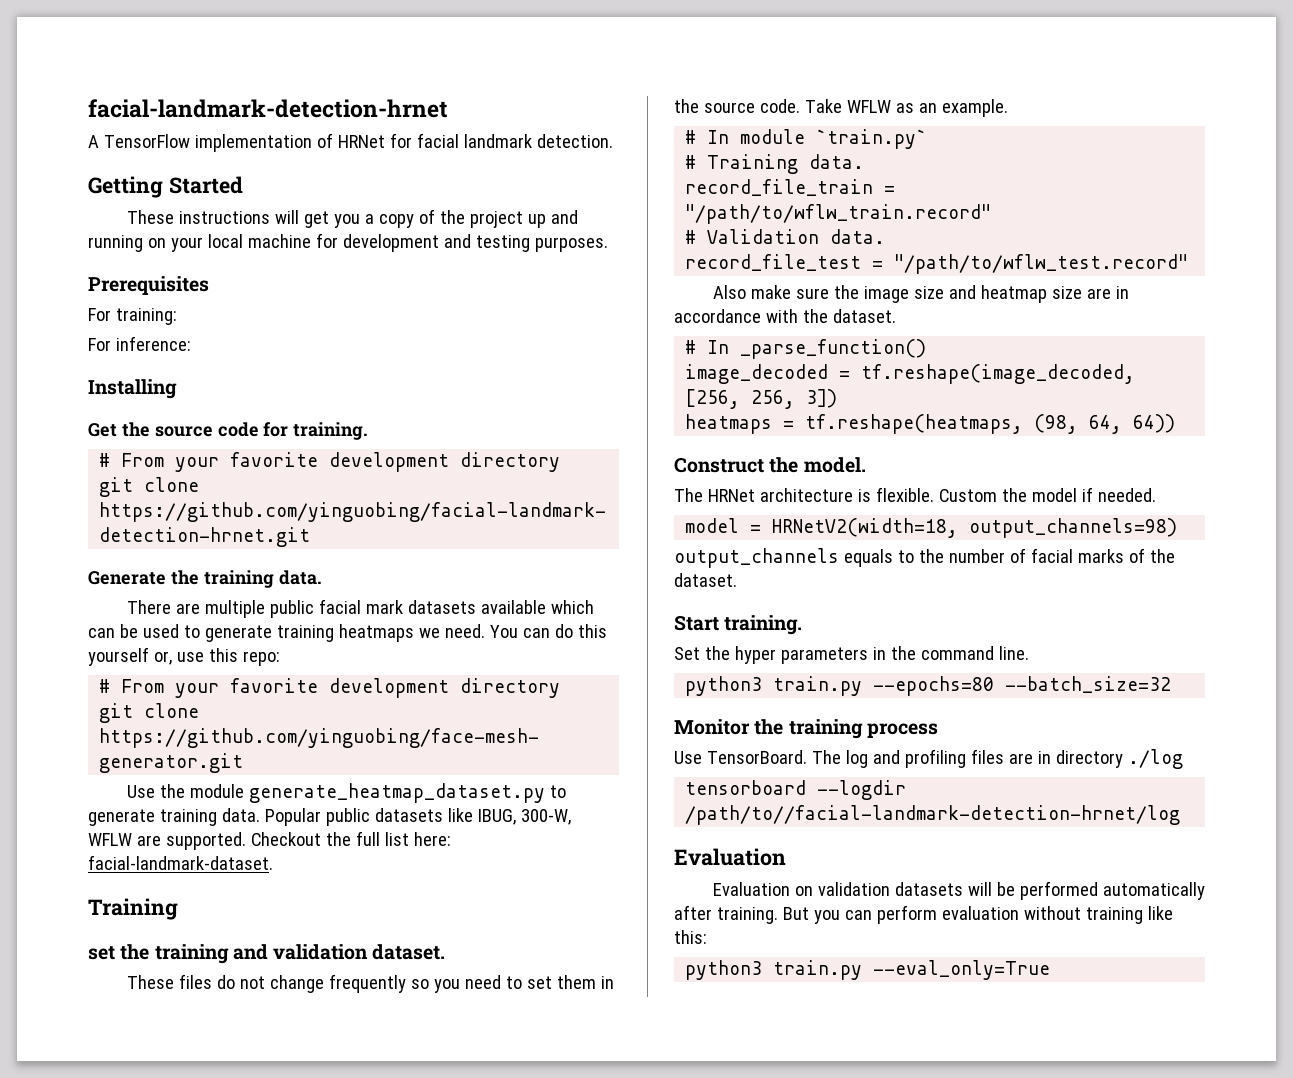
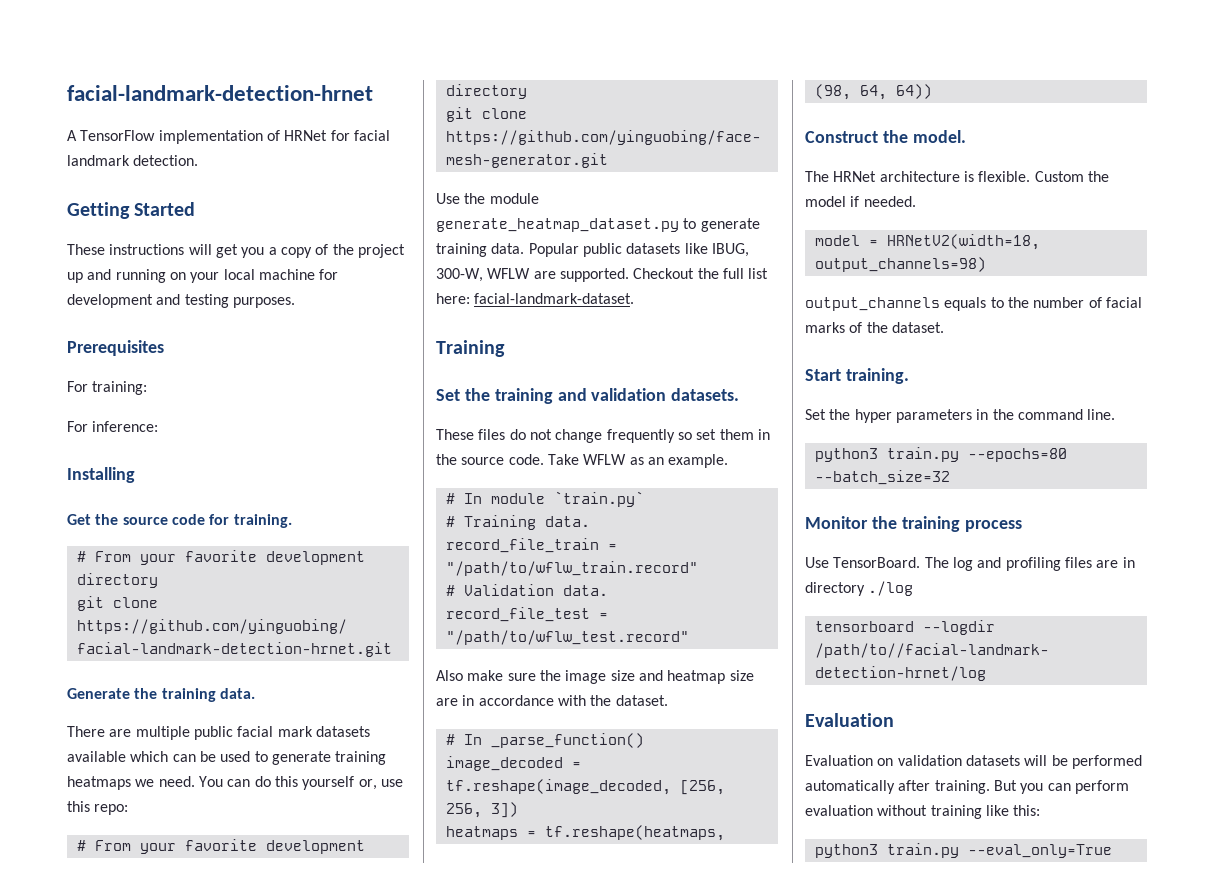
[88,946,115,960] set -> [436,389,460,401] Set
[372,944,446,960] dataset. -> [671,388,740,401] datasets.
[433,975,522,993] you need to -> (692, 436) none

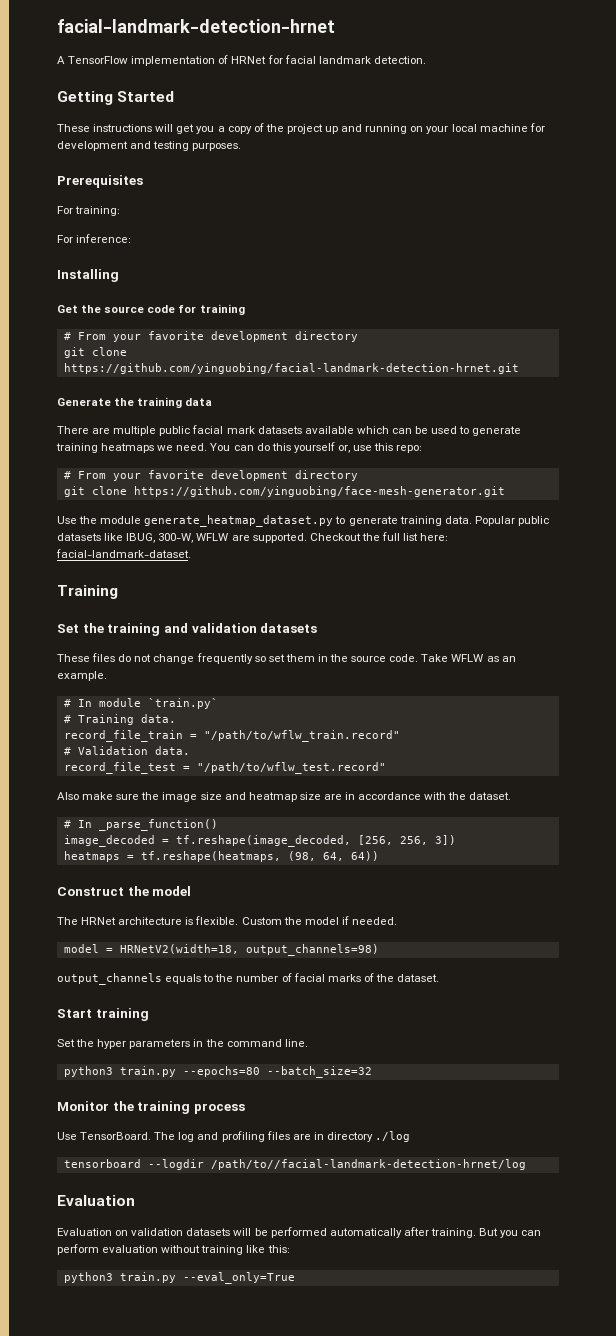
[233,514,292,528] training. -> [199,304,245,315] training
[219,688,255,699] data. -> [185,398,213,406] data
[671,388,740,401] datasets. -> [260,623,318,633] datasets
[912,130,966,143] model. -> [152,886,192,896] model
[845,368,909,384] training. -> [95,1008,149,1021] training

